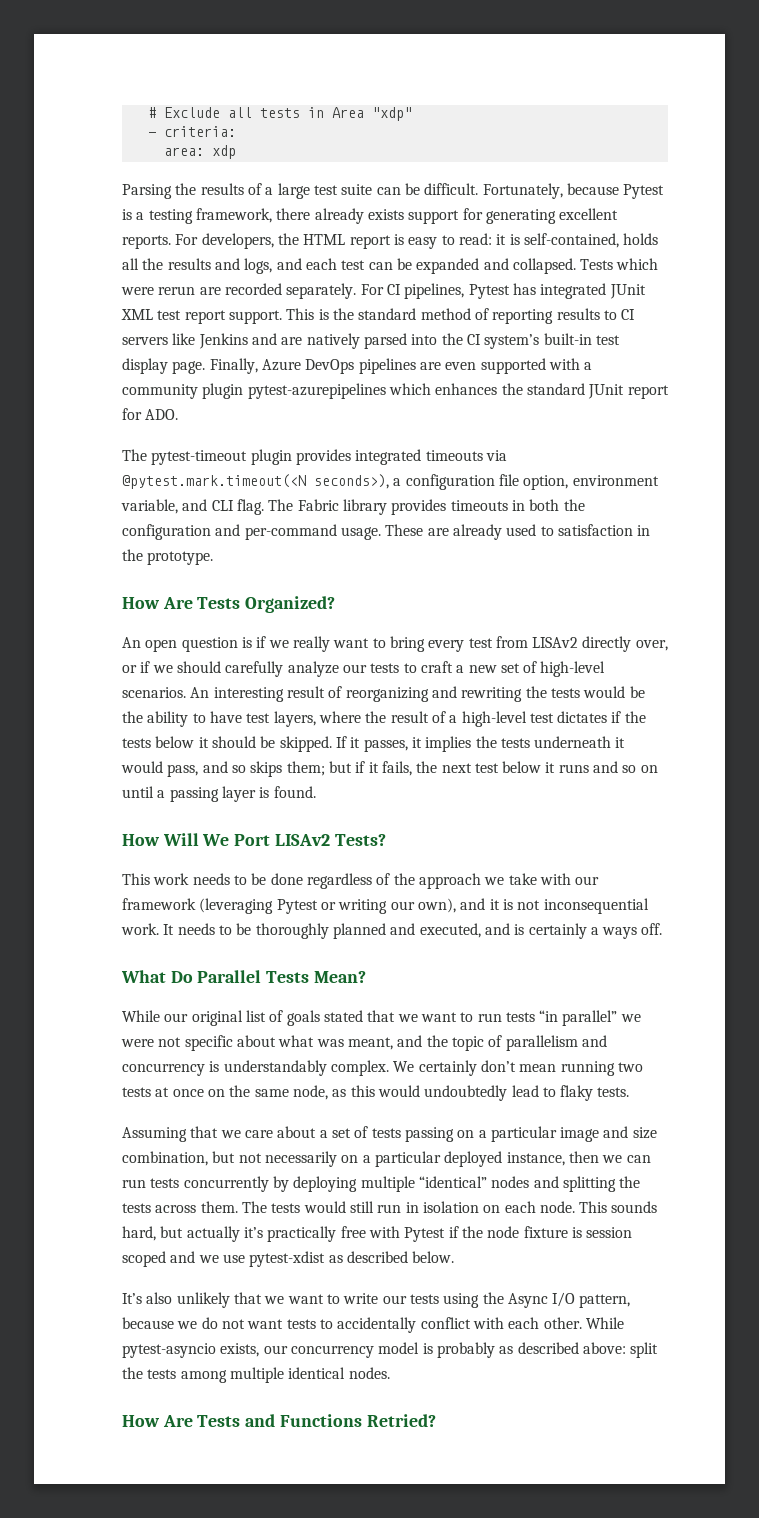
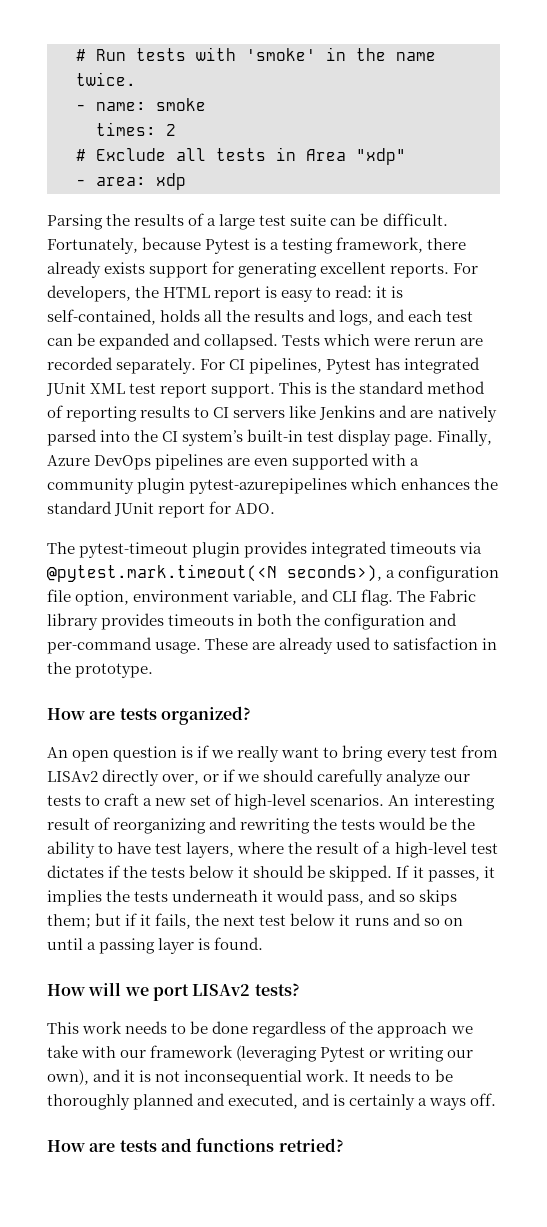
[147,107,156,118] # -> [76,47,436,61] [76,72,136,86] [76,98,206,111] [96,122,176,136] [76,149,86,161] # Run tests with 'smoke' in the name twice. // - name: smoke // times: 2 // #
[163,126,236,137] criteria: // -> (86, 182) none
[162,596,336,613] Are Tests Organized? -> [89,706,251,725] are tests organized?
[162,833,386,846] Will We Port LISAv2 Tests? -> [88,982,300,1001] will we port LISAv2 tests?
[121,970,366,983] [122,1010,641,1026] [121,1035,607,1051] [122,1060,643,1076] [122,1085,630,1101] [122,1126,657,1142] [122,1151,651,1167] [122,1176,641,1192] [122,1201,658,1213] [122,1226,633,1242] [122,1251,455,1267] [122,1292,631,1308] [122,1317,624,1333] [122,1342,659,1358] [122,1367,390,1383] [122,1414,436,1427] What Do Parallel Tests Mean? // While our original list of goals stated that we want to run tests “in parallel” we were not specific about what was meant, and the topic of parallelism and concurrency is understandably complex. We certainly don’t mean running two tests at once on the same node, as this would undoubtedly lead to flaky tests. // Assuming that we care about a set of tests passing on a particular image and size combination, but not necessarily on a particular deployed instance, then we can run tests concurrently by deploying multiple “identical” nodes and splitting the tests across them. The tests would still run in isolation on each node. This sounds hard, but actually it’s practically free with Pytest if the node fixture is session scoped and we use pytest-xdist as described below. // It’s also unlikely that we want to write our tests using the Async I/O pattern, because we do not want tests to accidentally conflict with each other. While pytest-asyncio exists, our concurrency model is probably as described above: split the tests among multiple identical nodes. // How Are Tests and Functions Retried? -> [47,1138,344,1152] How are tests and functions retried?

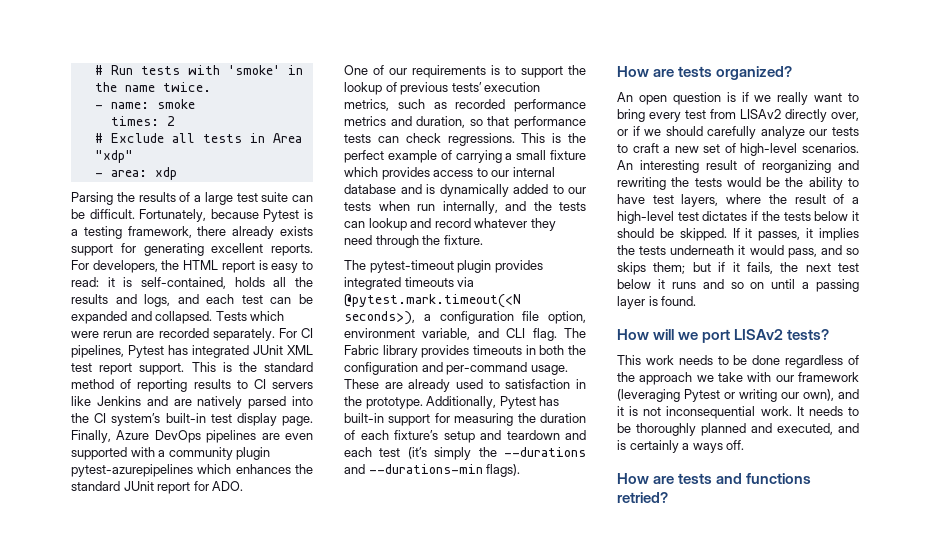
(276, 508) none -> [344,65,586,78] [344,82,541,95] [344,99,586,112] [344,116,586,129] [344,133,586,146] [344,150,586,163] [344,167,555,180] [344,184,586,197] [344,201,586,214] [344,218,556,231] [344,235,483,248] // One of our requirements is to support the lookup of previous tests’ execution metrics, such as recorded performance metrics and duration, so that performance tests can check regressions. This is the perfect example of carrying a small fixture which provides access to our internal database and is dynamically added to our tests when run internally, and the tests can lookup and record whatever they need through the fixture.
(154, 670) none -> [426,396,560,409] [344,413,586,426] [344,430,586,443] [344,447,586,460] [344,464,521,477] Additionally, Pytest has built-in support for measuring the duration of each fixture’s setup and teardown and each test (it’s simply the --durations and --durations-min flags).

